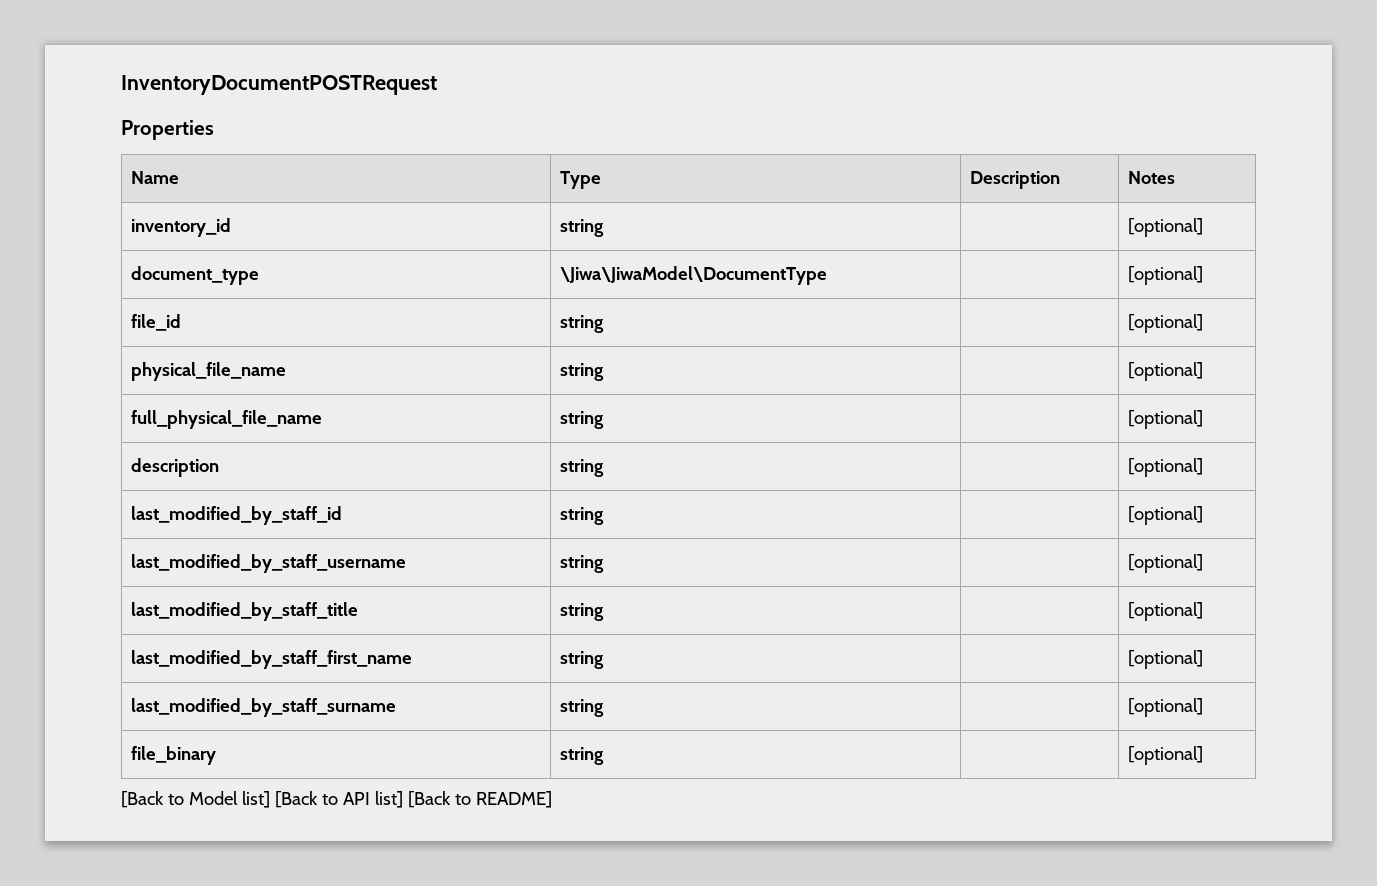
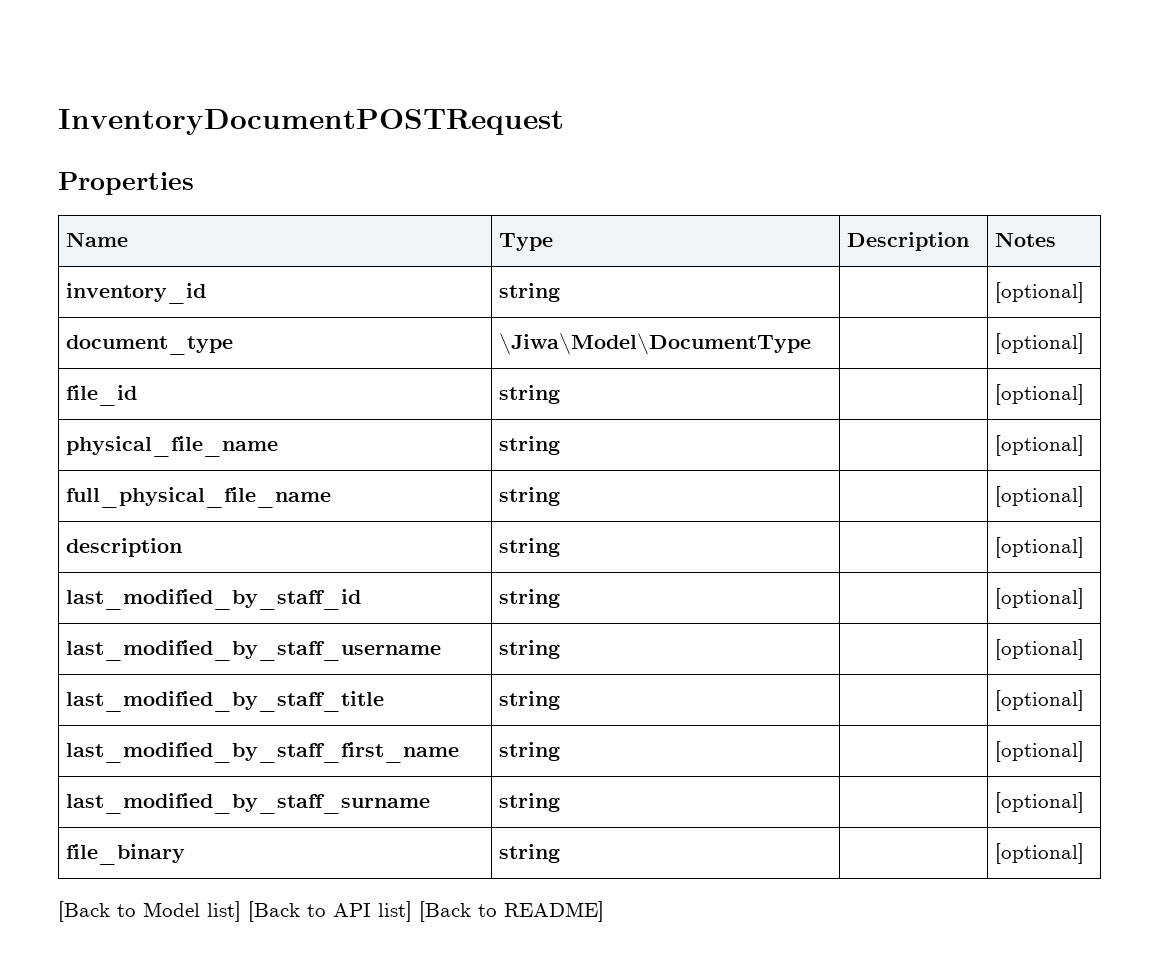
[560,266,828,285] \Jiwa\JiwaModel\DocumentType -> [499,333,812,355] \Jiwa\Model\DocumentType

